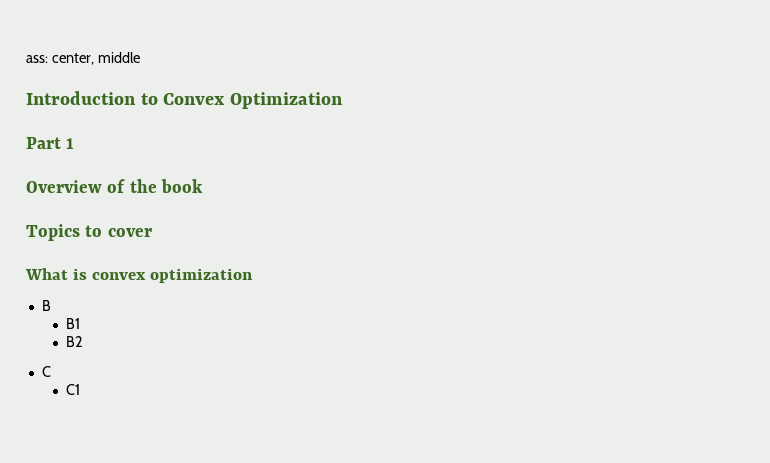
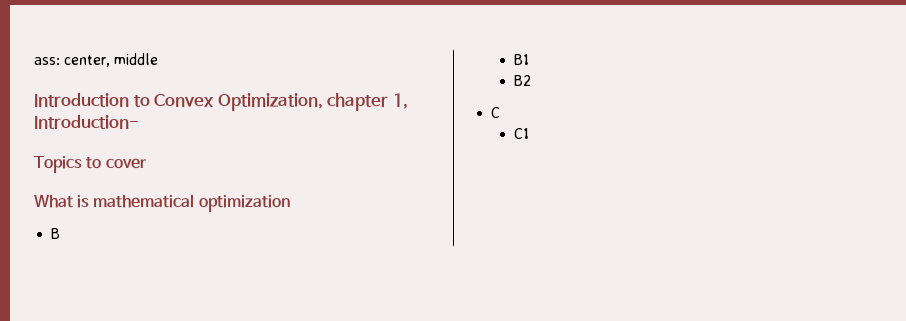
[229,92,343,109] [26,137,75,149] [26,179,203,193] Optimization // Part 1 // Overview of the book -> [217,93,408,111] [34,115,139,129] Optimization, chapter 1, Introduction-
[91,272,146,280] convex -> [93,194,195,208] mathematical

